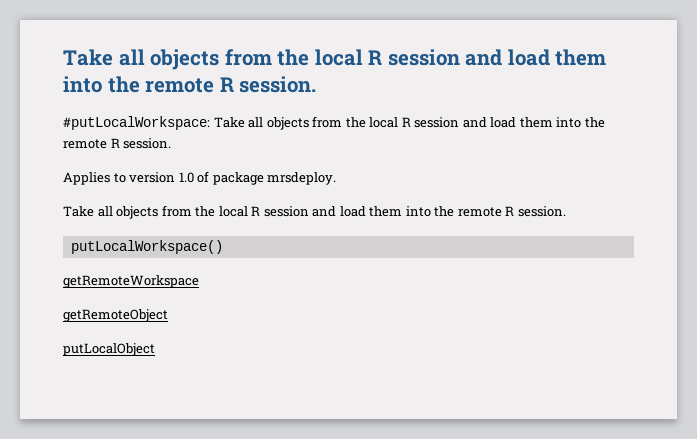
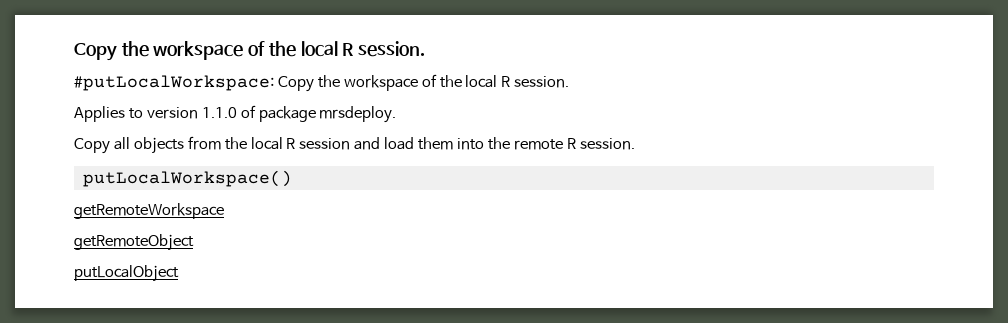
[63,49,607,70] [63,76,317,93] [63,116,605,130] [63,139,107,149] Take all objects from the local R session and load them into the remote R session. // #putLocalWorkspace: Take all objects from the local R session and load them into the remote -> [74,41,426,61] [74,74,498,92] Copy the workspace of the local R session. // #putLocalWorkspace: Copy the workspace of the local
[178,172,194,183] 1.0 -> [201,107,237,118] 1.1.0
[63,206,94,217] Take -> [74,138,110,154] Copy

